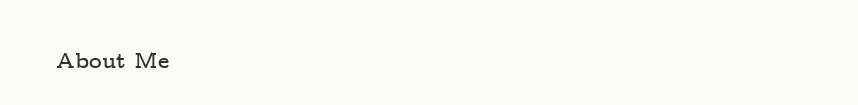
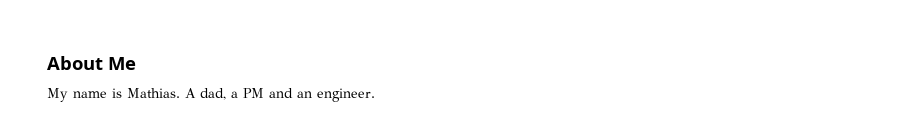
(169, 59) none -> [47,88,375,102] // My name is Mathias. A dad, a PM and an engineer.

